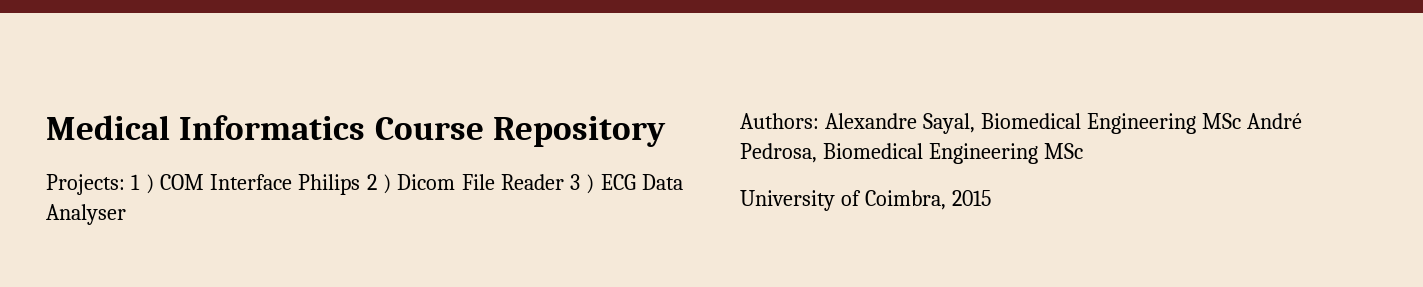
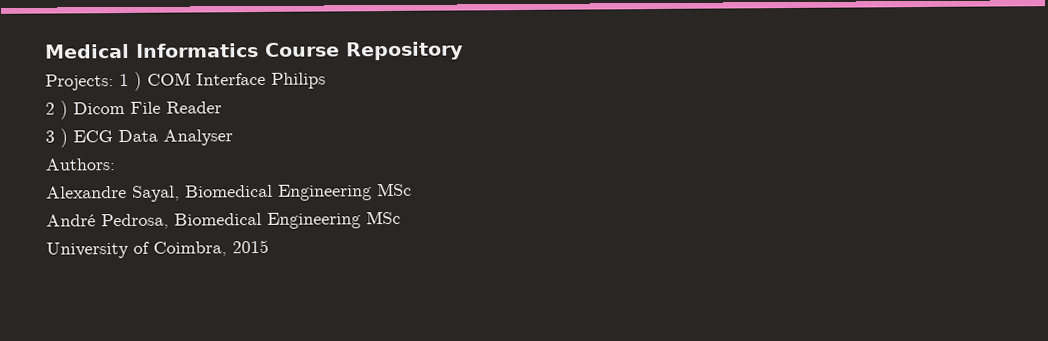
(361, 184) none -> (326, 80) //
(564, 182) none -> (222, 107) //
(819, 121) none -> (115, 164) //
(1241, 121) none -> (412, 189) //

